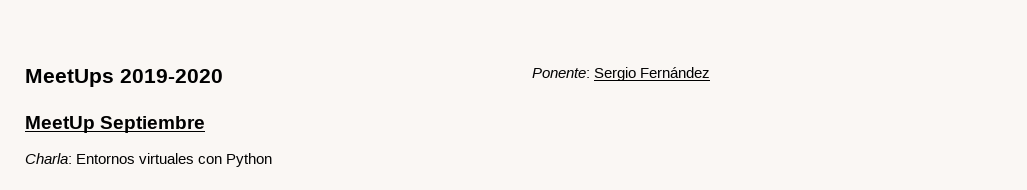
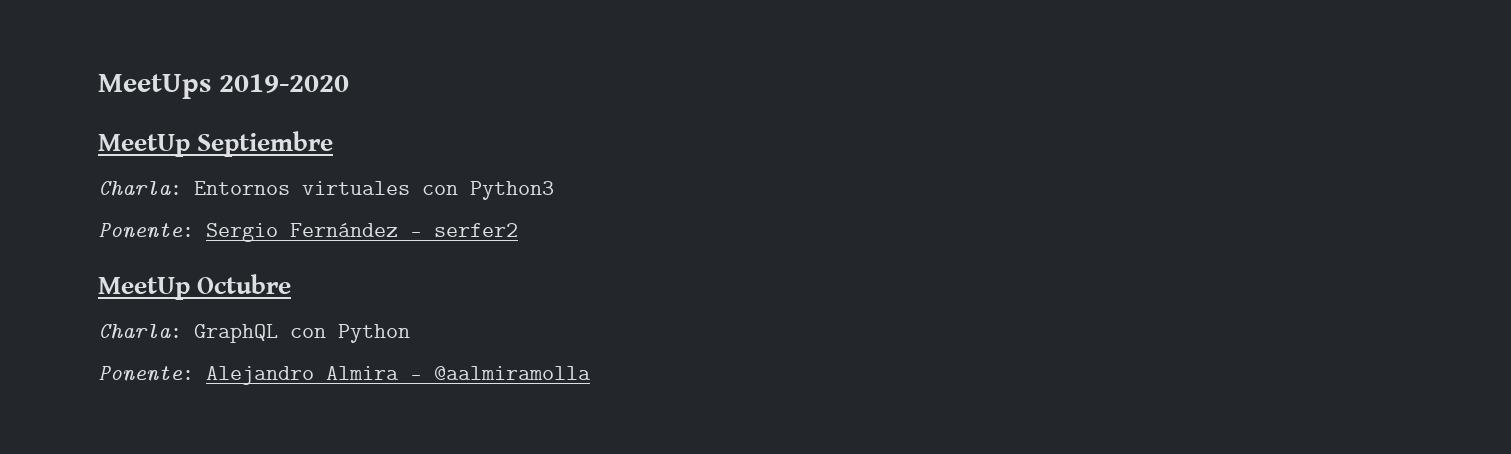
[226,153,273,167] Python -> [470,181,554,200] Python3
(711, 72) none -> [410,223,518,237] [98,274,292,300] [98,324,410,343] [98,366,591,385] - serfer2 // MeetUp Octubre // Charla: GraphQL con Python // Ponente: Alejandro Almira - @aalmiramolla

